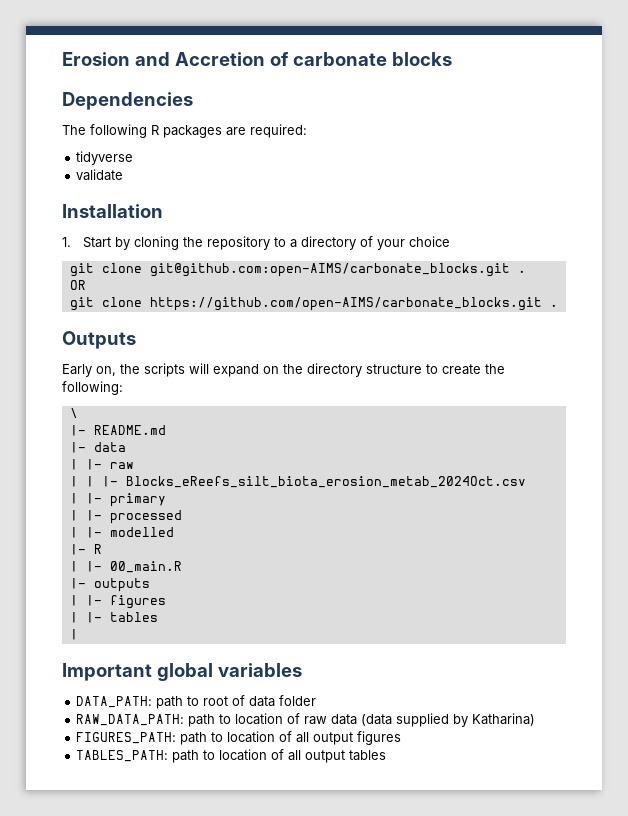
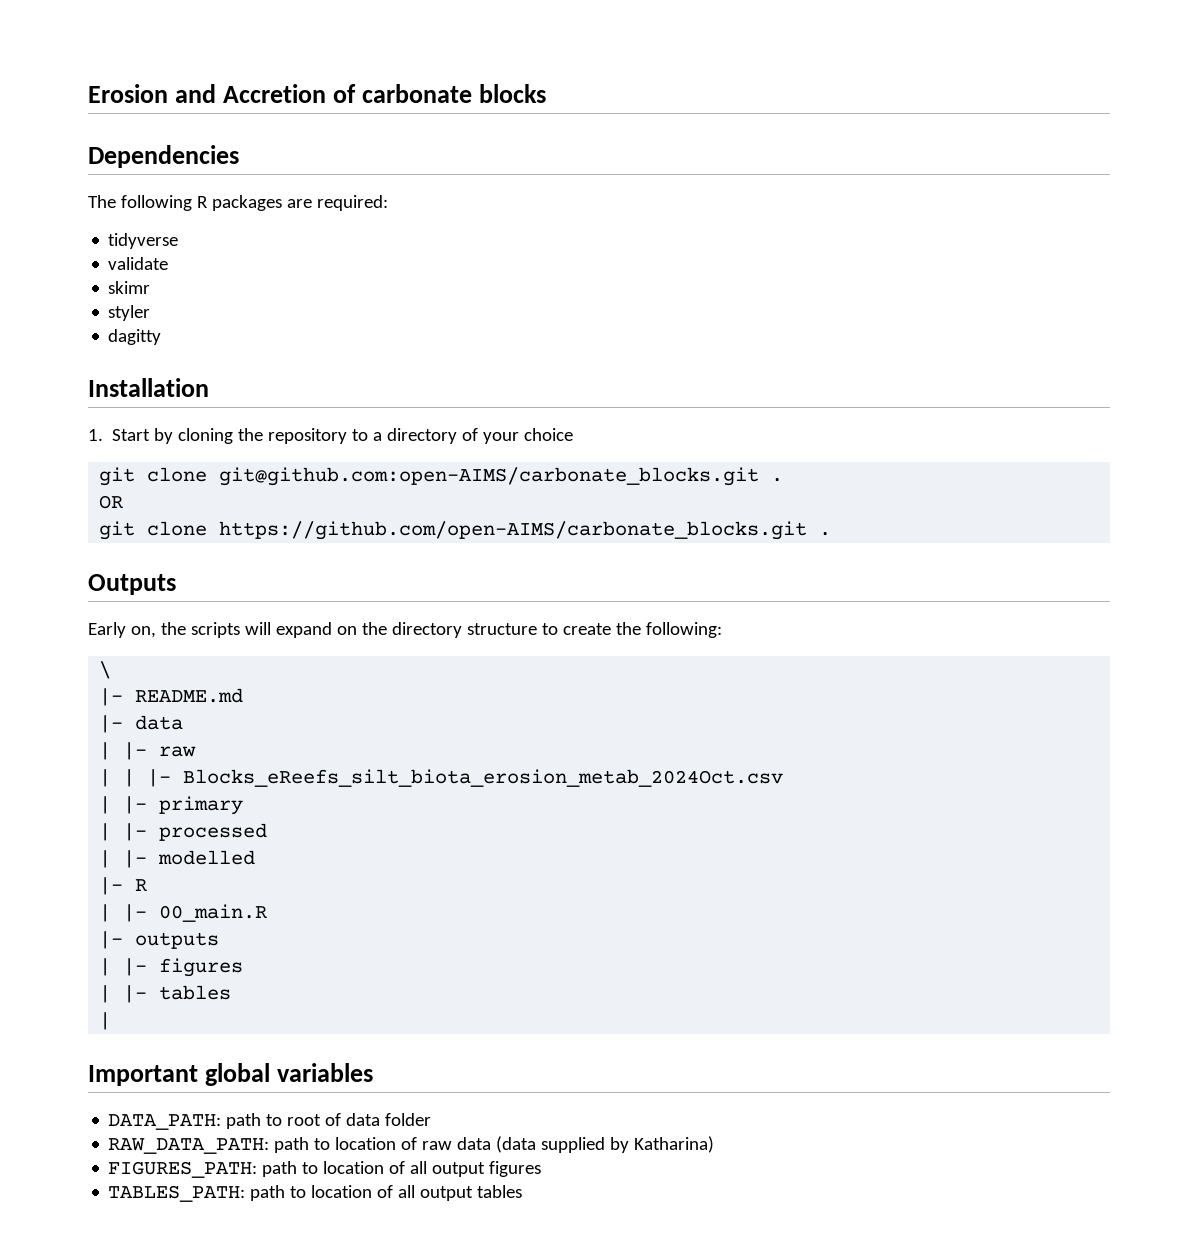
(124, 175) none -> [108,281,151,294] [108,305,151,321] [108,329,162,345] // skimr // styler // dagitty

